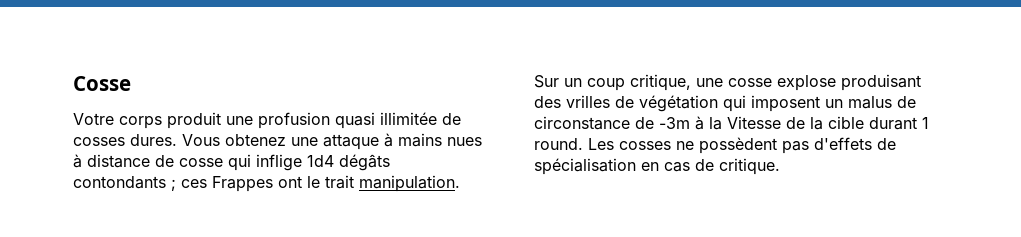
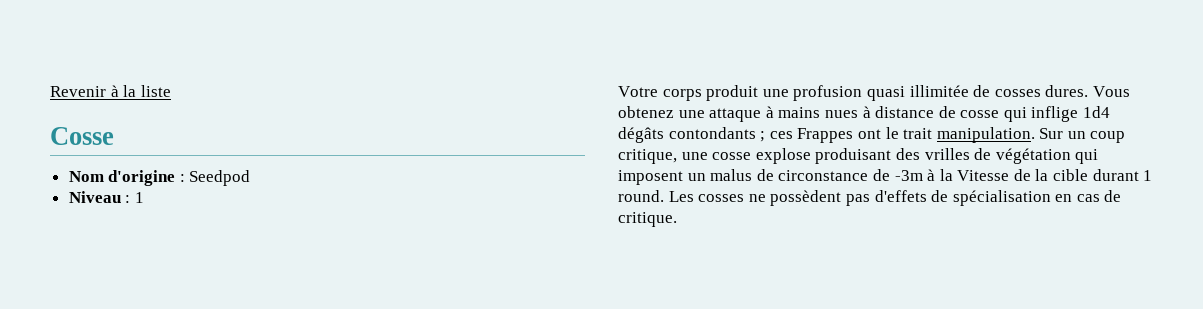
[73,76,131,91] Cosse -> [50,85,171,97] [50,127,114,145] [68,170,251,186] [68,191,144,203] Revenir à la liste // Cosse // Nom d'origine : Seedpod // Niveau : 1

